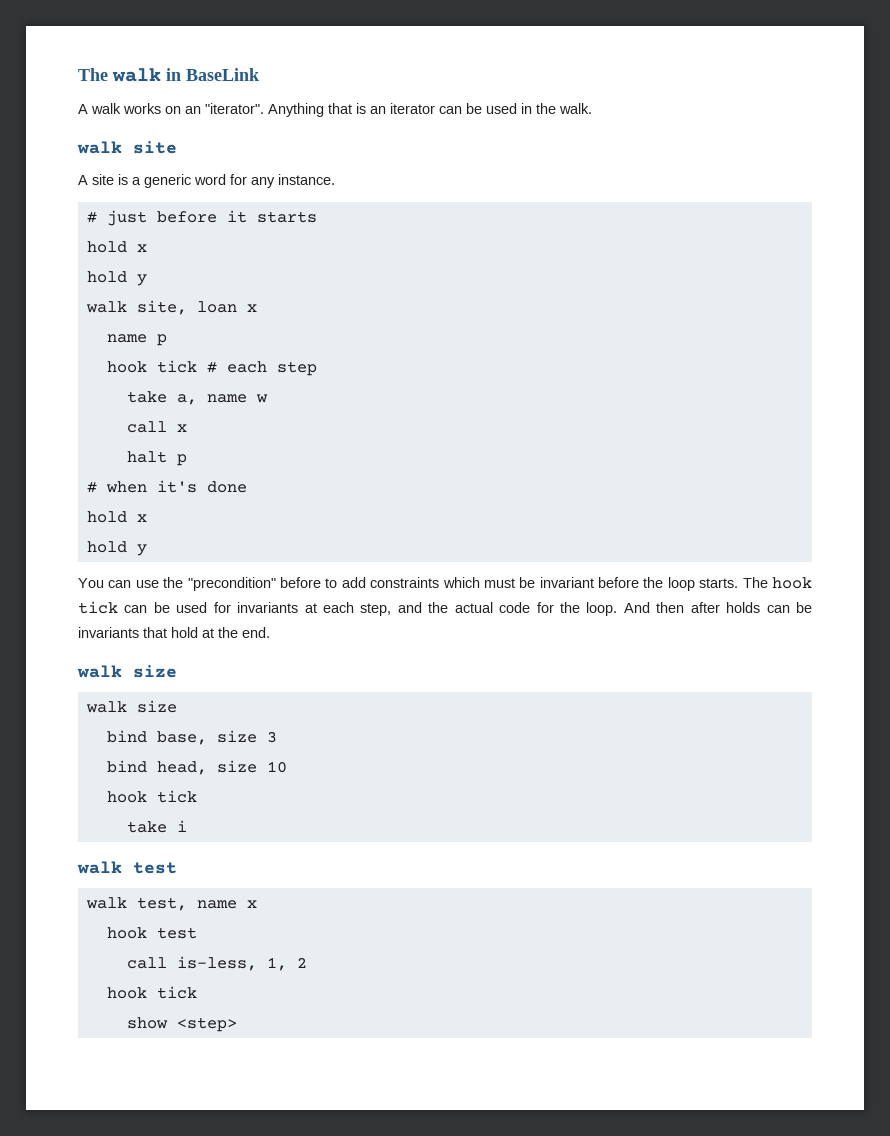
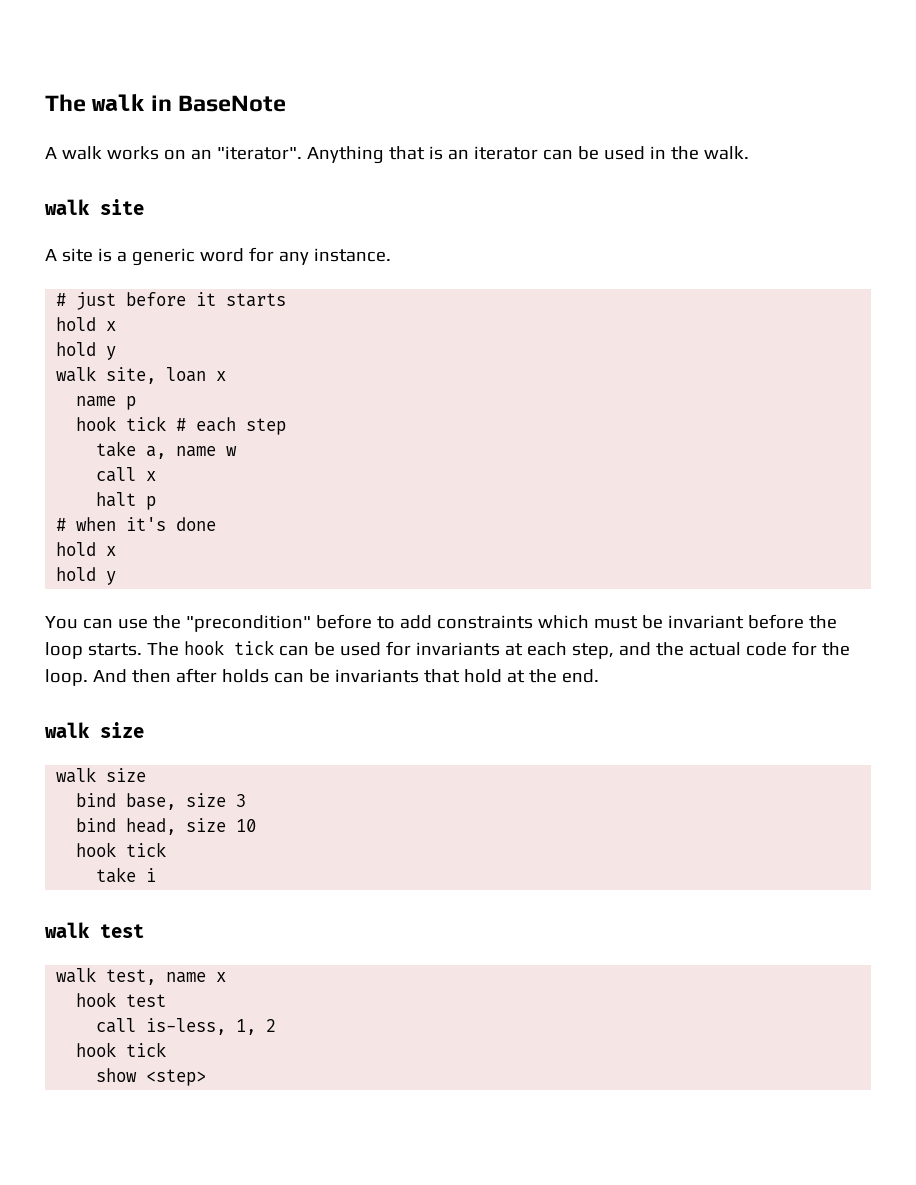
[186,68,259,81] BaseLink -> [178,95,287,112] BaseNote

